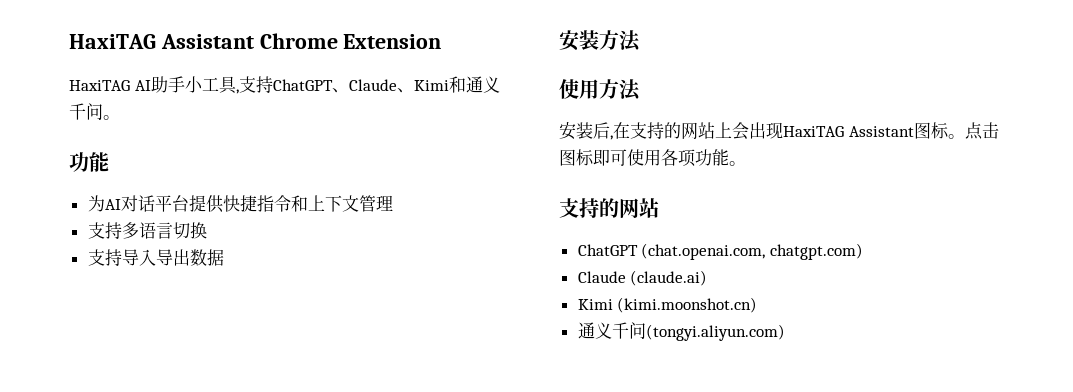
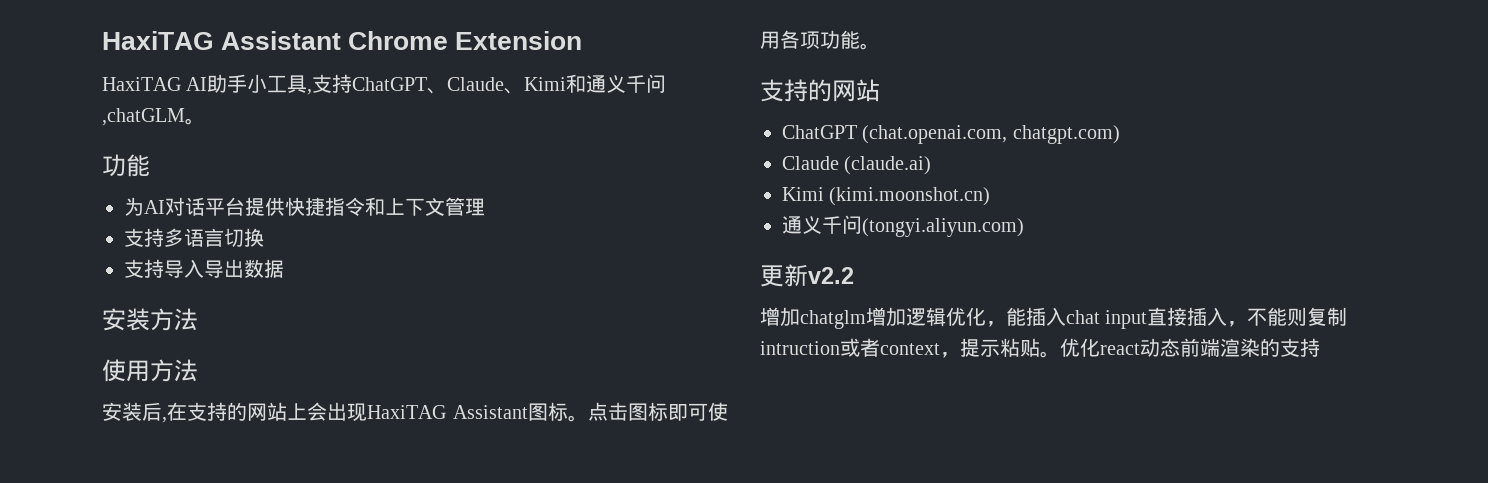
(103, 111) none -> [102,108,185,126] ,chatGLM
(785, 332) none -> [760,264,854,287] [760,307,1348,329] [760,338,1320,358] // 更新v2.2 // 增加chatglm增加逻辑优化，能插入chat input直接插入，不能则复制intruction或者context，提示粘贴。优化react动态前端渲染的支持

